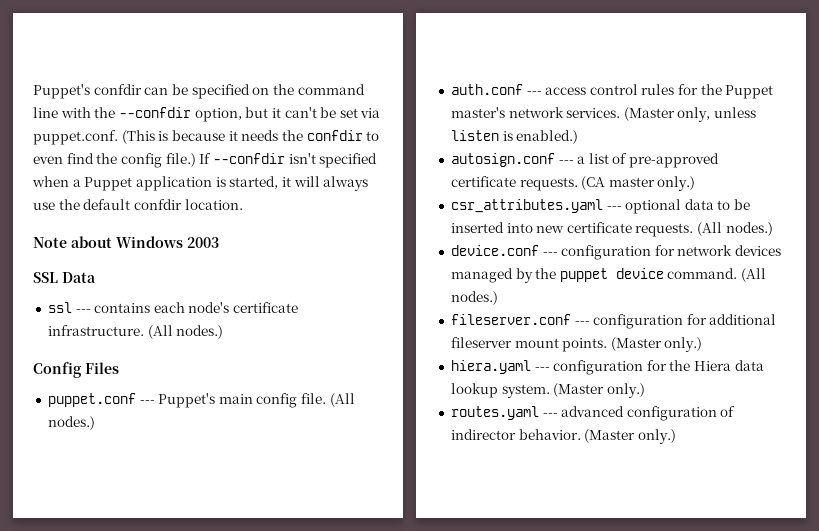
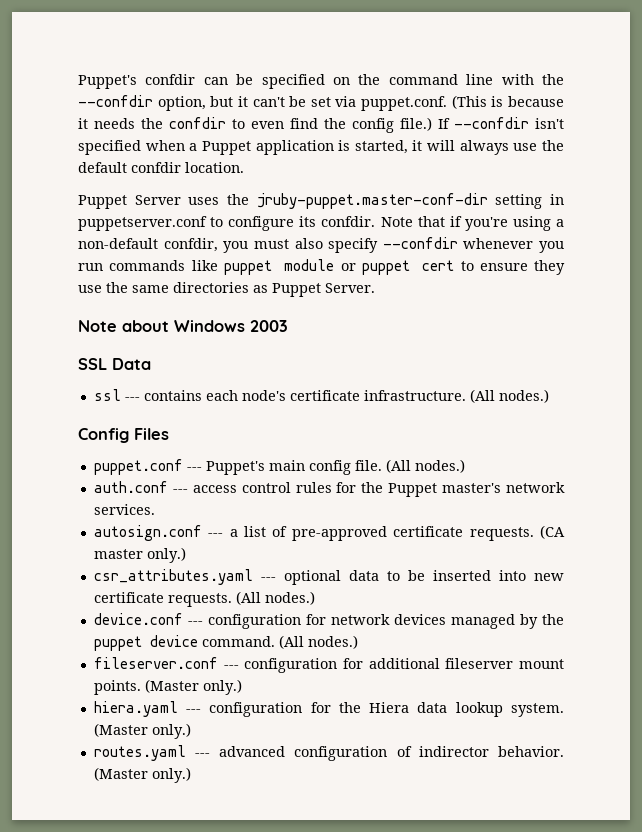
(243, 204) none -> [78,193,564,209] [78,216,565,231] [78,237,564,253] [78,259,565,275] [78,282,375,297] // Puppet Server uses the jruby-puppet.master-conf-dir setting in puppetserver.conf to configure its confdir. Note that if you're using a non-default confdir, you must also specify --confdir whenever you run commands like puppet module or puppet cert to ensure they use the same directories as Puppet Server.
[623,107,757,122] [450,130,579,144] (Master only, unless listen is enabled.) -> (155, 509) none

